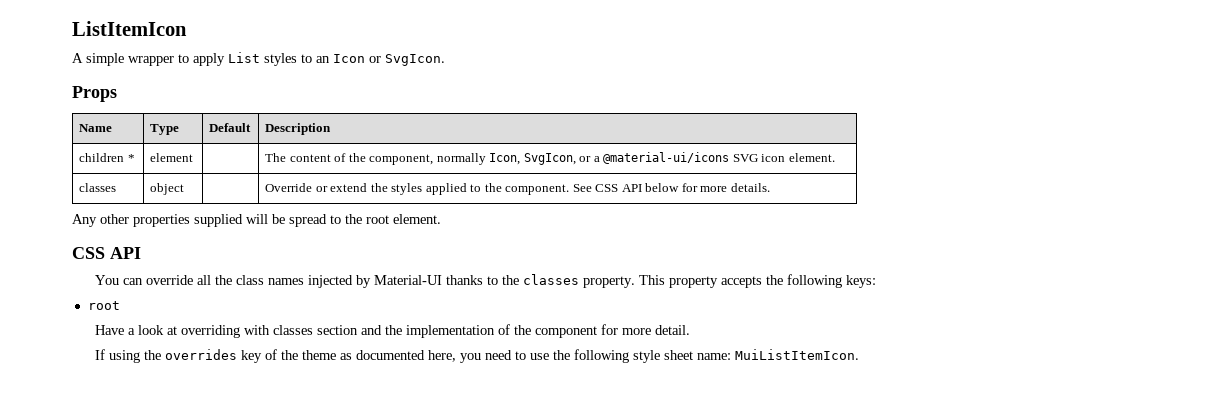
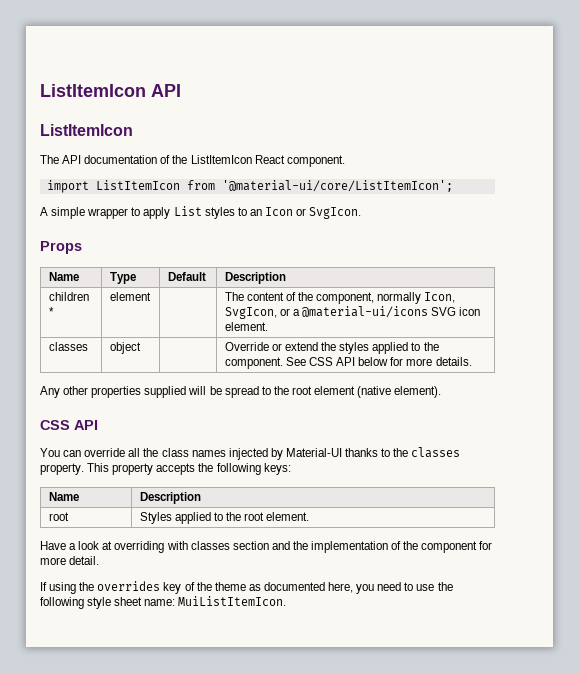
[72,21,187,36] ListItemIcon -> [40,84,181,97] [40,124,133,136] [40,155,345,167] [46,180,453,193] ListItemIcon API // ListItemIcon // The API documentation of the ListItemIcon React component. // import ListItemIcon from '@material-ui/core/ListItemIcon';
[393,214,441,224] element. -> [314,386,442,398] element (native element).
[87,301,120,310] // root -> [48,492,79,501] [139,492,201,504] [48,512,69,521] [139,512,310,524] // Name | Description // root | Styles applied to the root element.

